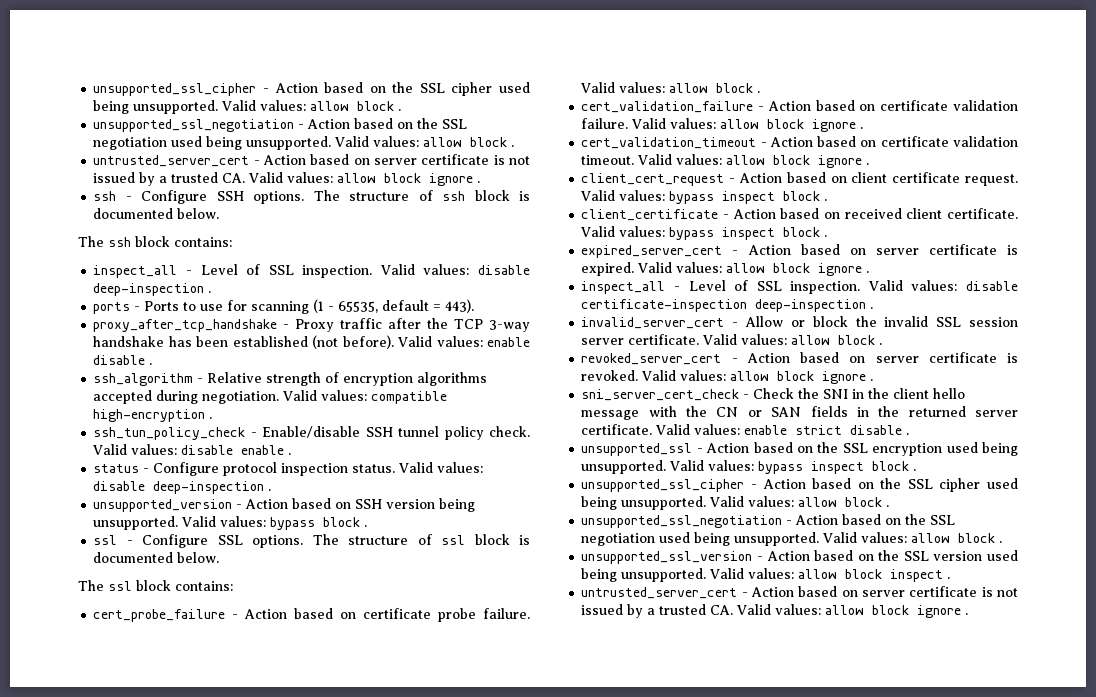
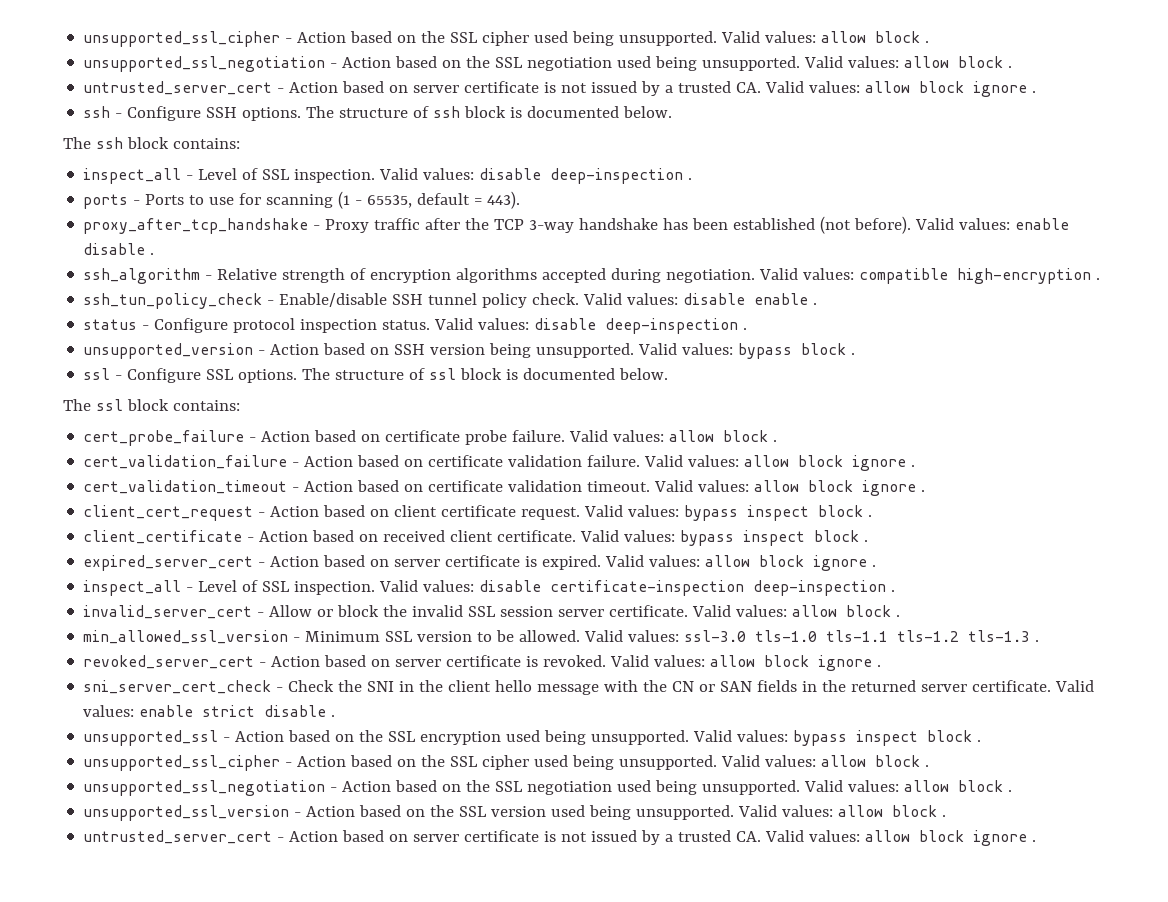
(883, 344) none -> [83,630,1040,644] // min_allowed_ssl_version - Minimum SSL version to be allowed. Valid values: ssl-3.0 tls-1.0 tls-1.1 tls-1.2 tls-1.3 .
[890,569,944,582] inspect -> (938, 811) none

